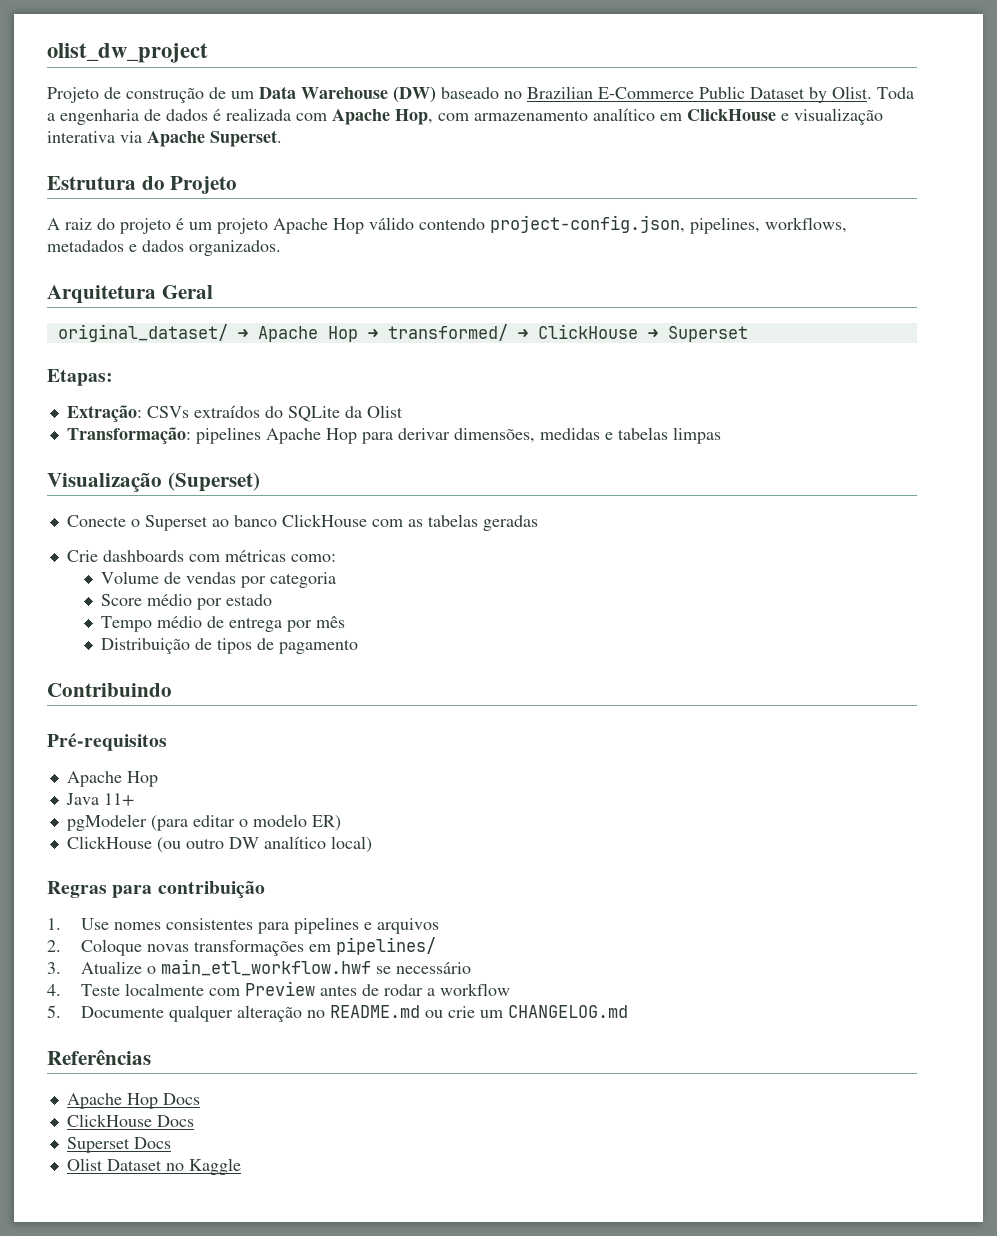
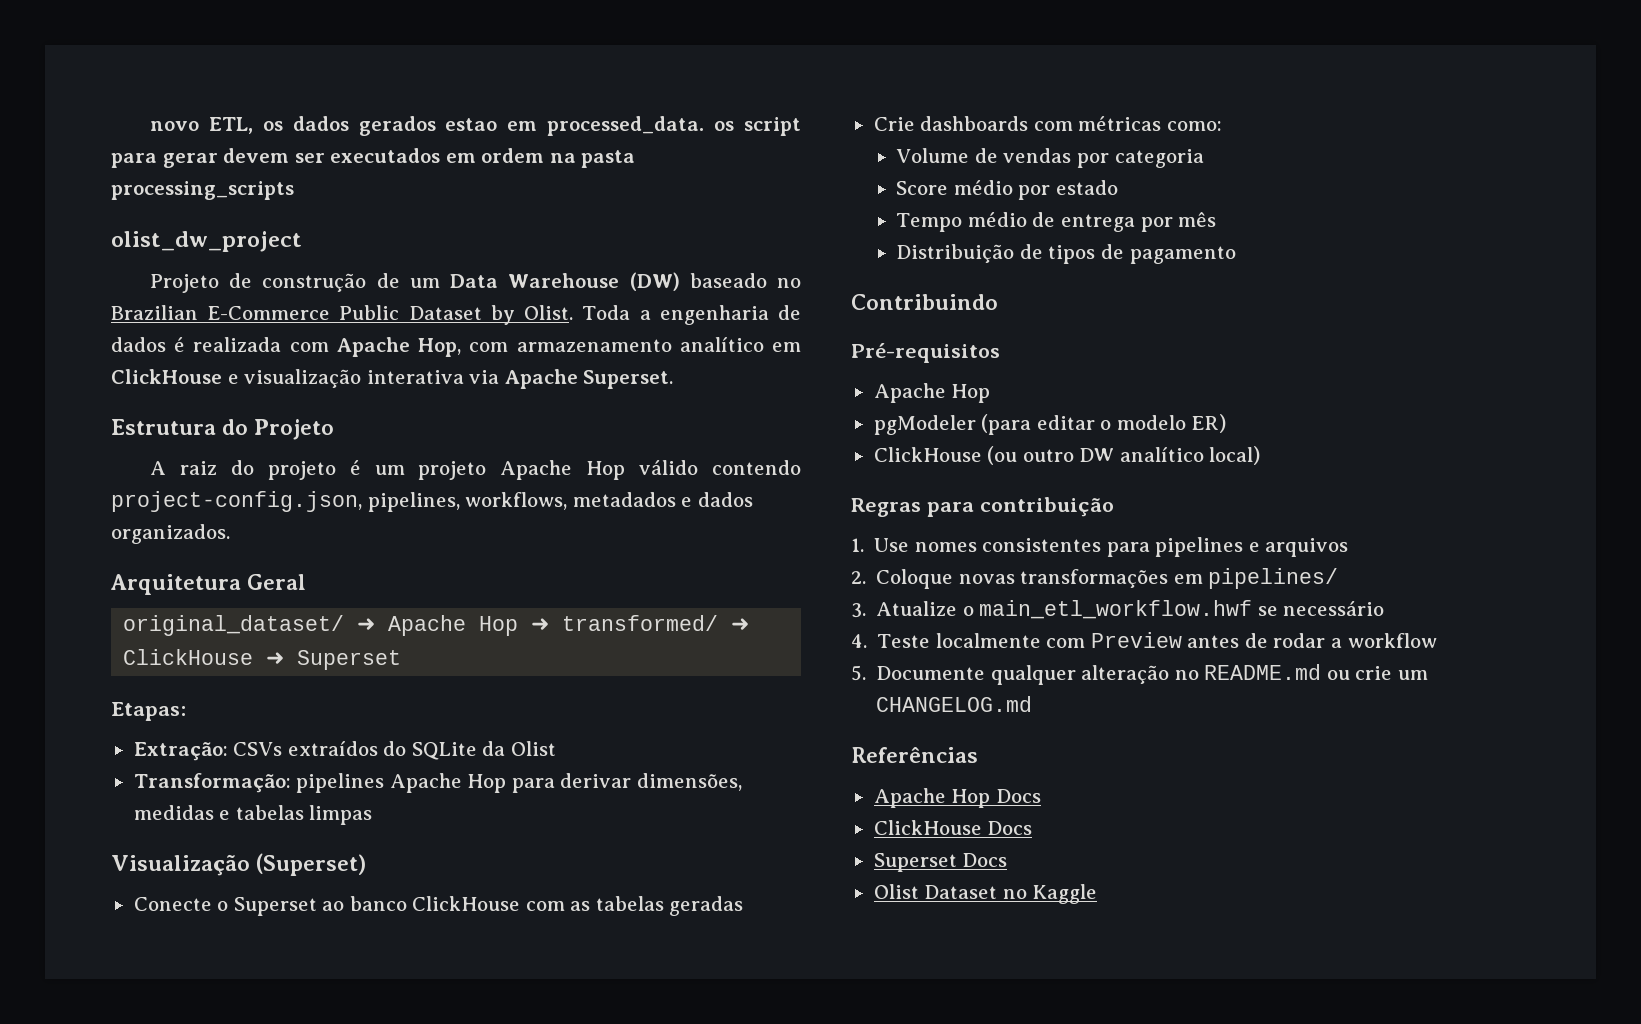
(47, 53) none -> [150,116,801,136] [111,148,636,168] [111,181,294,200] novo ETL, os dados gerados estao em processed_data. os script para gerar devem ser executados em ordem na pasta processing_scripts //
[65,793,134,806] // Java 11+ -> (991, 393) none

